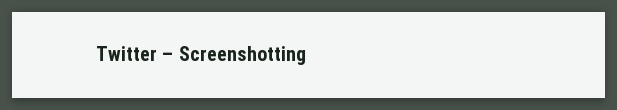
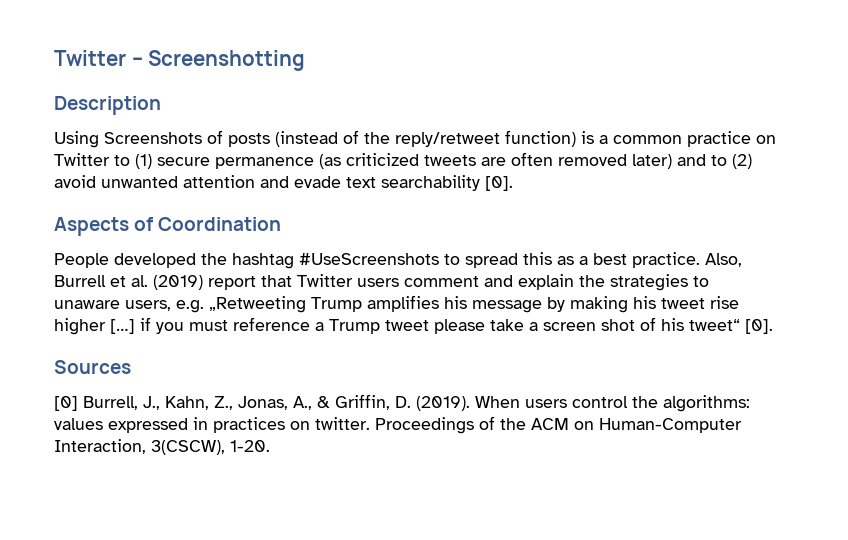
(306, 55) none -> [54,96,161,115] [54,130,776,148] [54,152,752,169] [54,175,513,191] [54,217,282,236] [54,252,742,269] [54,274,709,291] [54,295,739,313] [54,317,773,335] [54,360,131,374] [54,394,750,412] [54,416,742,434] [54,439,270,455] // Description // Using Screenshots of posts (instead of the reply/retweet function) is a common practice on Twitter to (1) secure permanence (as criticized tweets are often removed later) and to (2) avoid unwanted attention and evade text searchability [0]. // Aspects of Coordination // People developed the hashtag #UseScreenshots to spread this as a best practice. Also, Burrell et al. (2019) report that Twitter users comment and explain the strategies to unaware users, e.g. „Retweeting Trump amplifies his message by making his tweet rise higher […] if you must reference a Trump tweet please take a screen shot of his tweet“ [0]. // Sources // [0] Burrell, J., Kahn, Z., Jonas, A., & Griffin, D. (2019). When users control the algorithms: values expressed in practices on twitter. Proceedings of the ACM on Human-Computer Interaction, 3(CSCW), 1-20.

